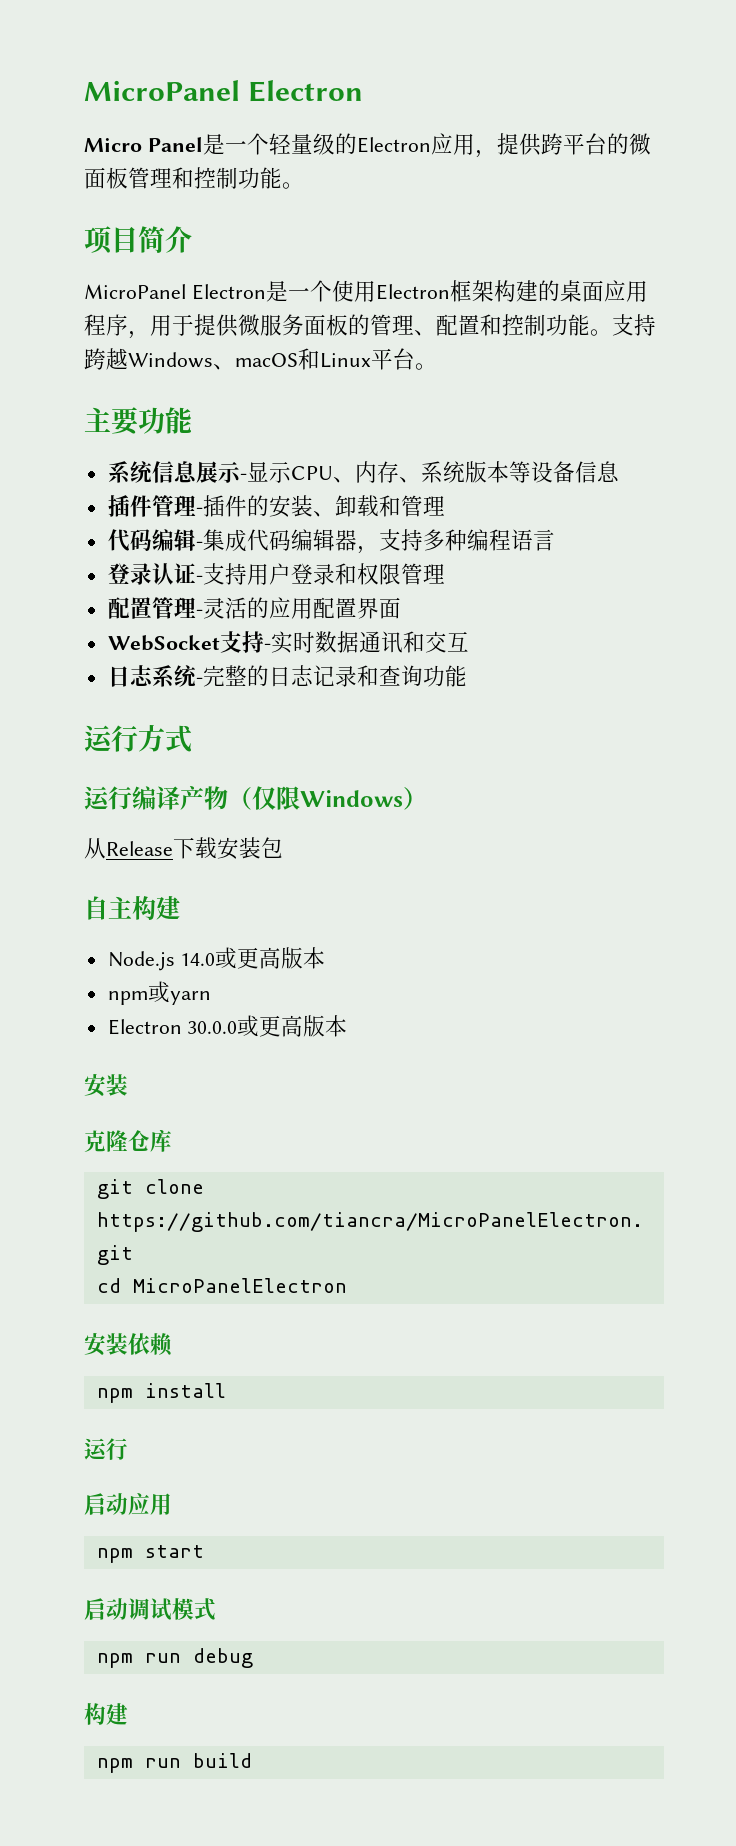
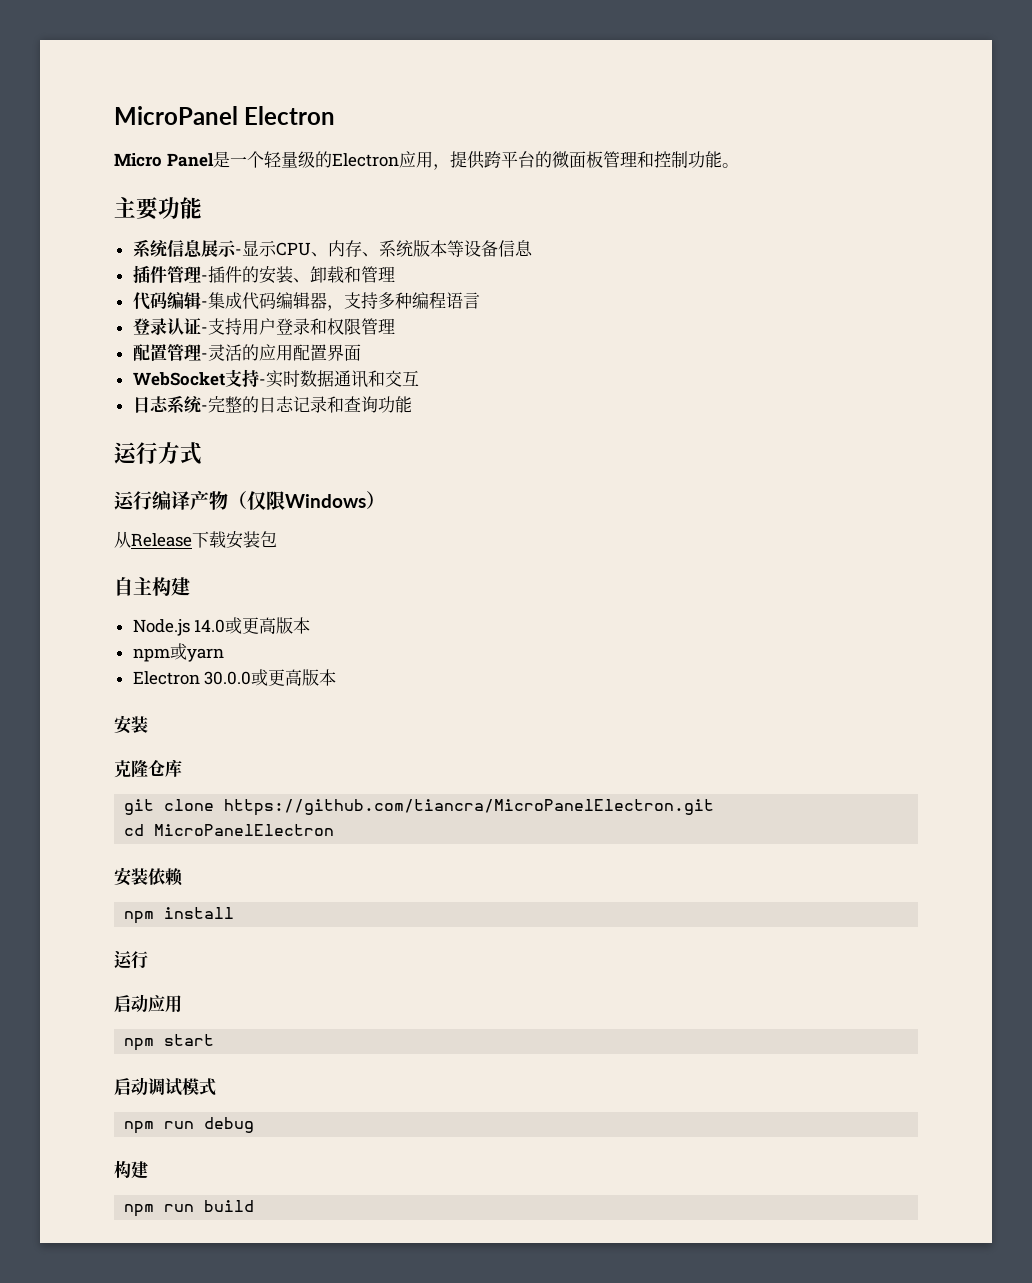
[84,226,192,254] [84,280,648,302] [84,314,656,339] [84,348,437,370] // 项目简介 // MicroPanel Electron是一个使用Electron框架构建的桌面应用程序，用于提供微服务面板的管理、配置和控制功能。支持跨越Windows、macOS和Linux平台。 -> (739, 165) none

